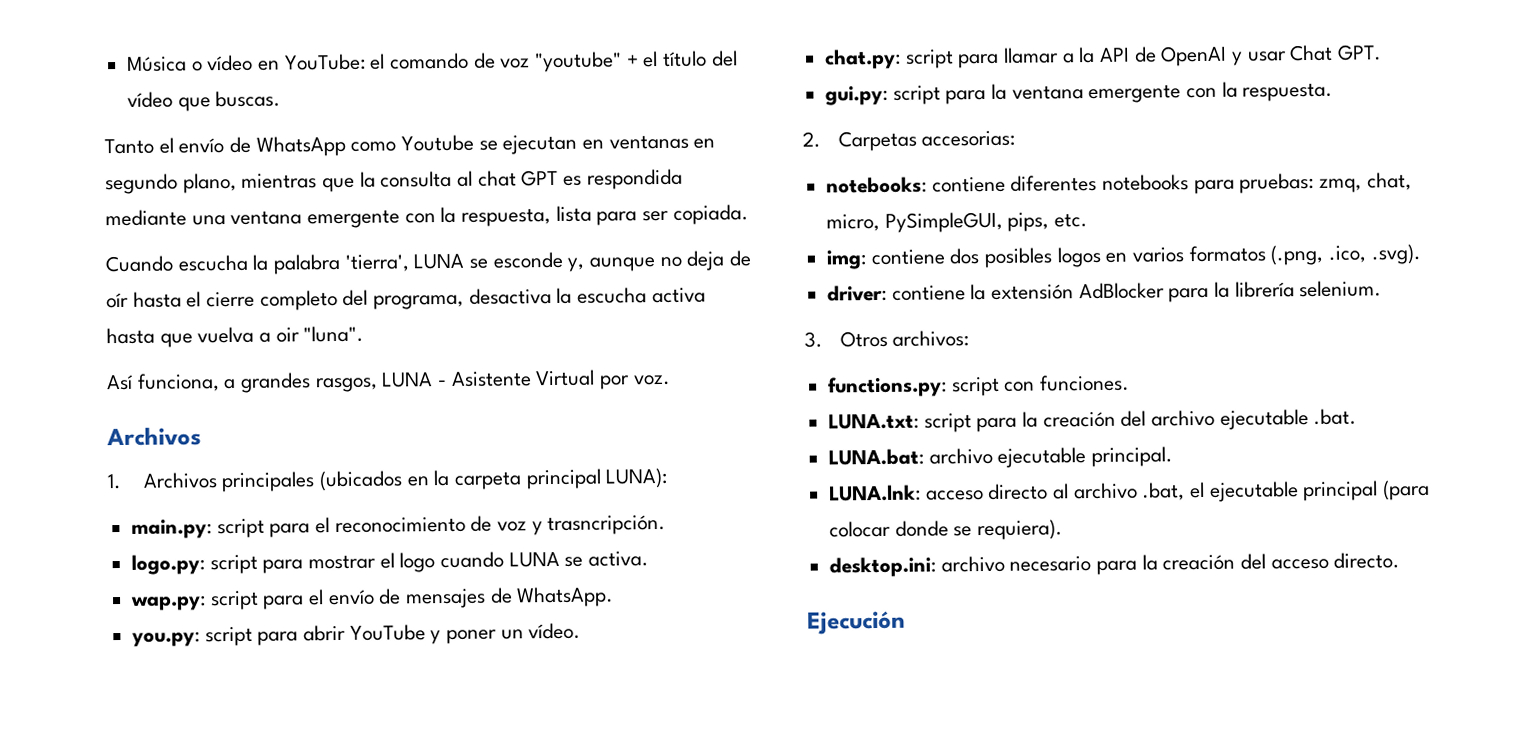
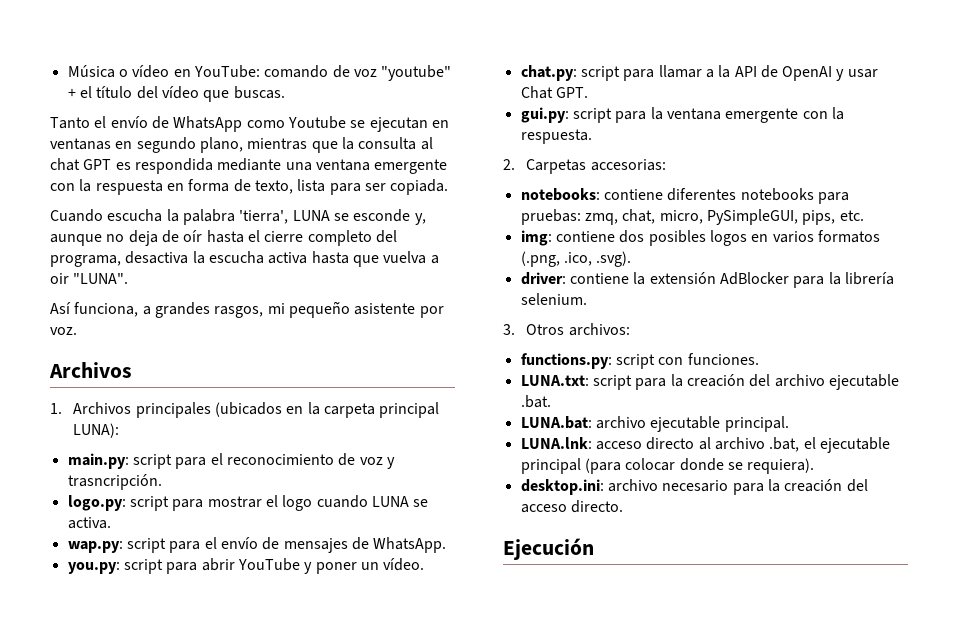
[370,53,386,70] el -> (260, 71) none
[461,208,552,227] respuesta, -> [95,179,293,195] respuesta en forma de texto,
[303,325,365,343] "luna". -> [73,273,129,284] "LUNA".
[381,369,596,388] LUNA - Asistente Virtual -> [267,301,416,318] mi pequeño asistente

